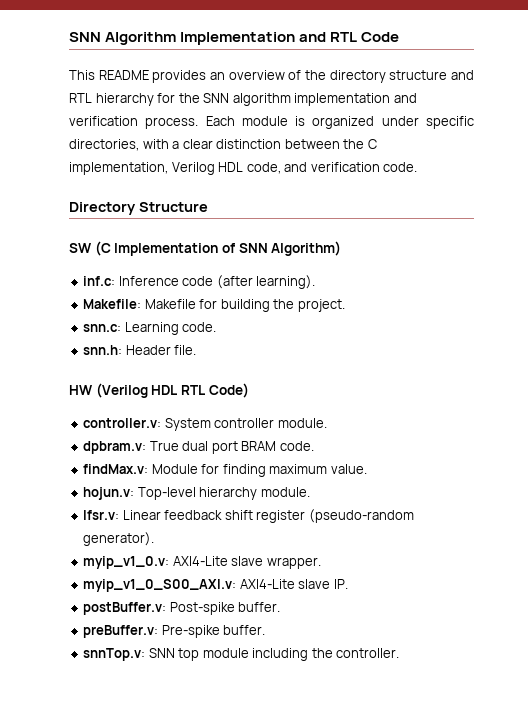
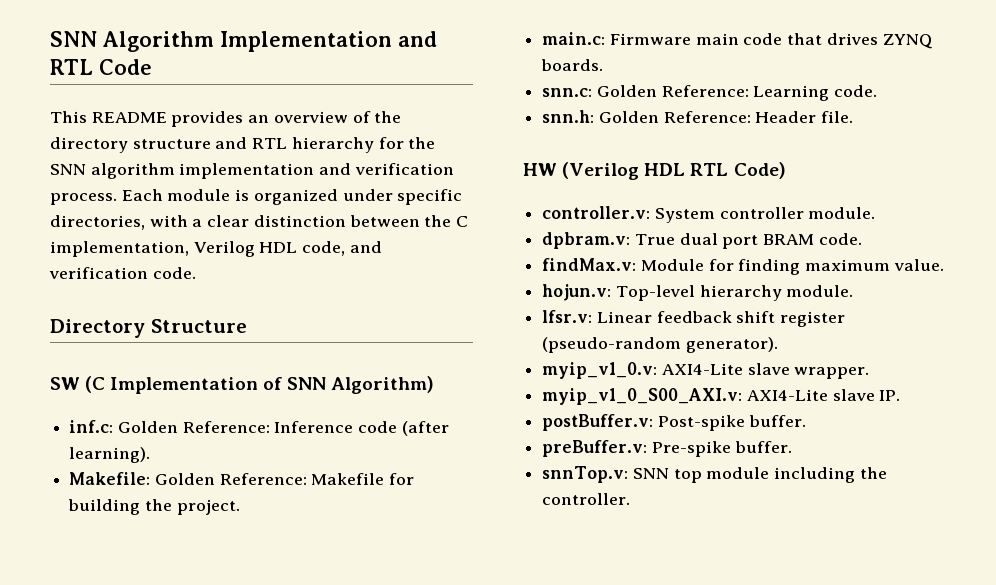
(116, 281) none -> [117,421,270,433] Golden Reference:
(142, 304) none -> [154,473,307,485] Golden Reference:
(345, 305) none -> [542,32,933,49] [541,59,604,71] // main.c: Firmware main code that drives ZYNQ boards.
(122, 328) none -> [596,85,749,97] Golden Reference:
(123, 350) none -> [598,111,751,123] Golden Reference:

